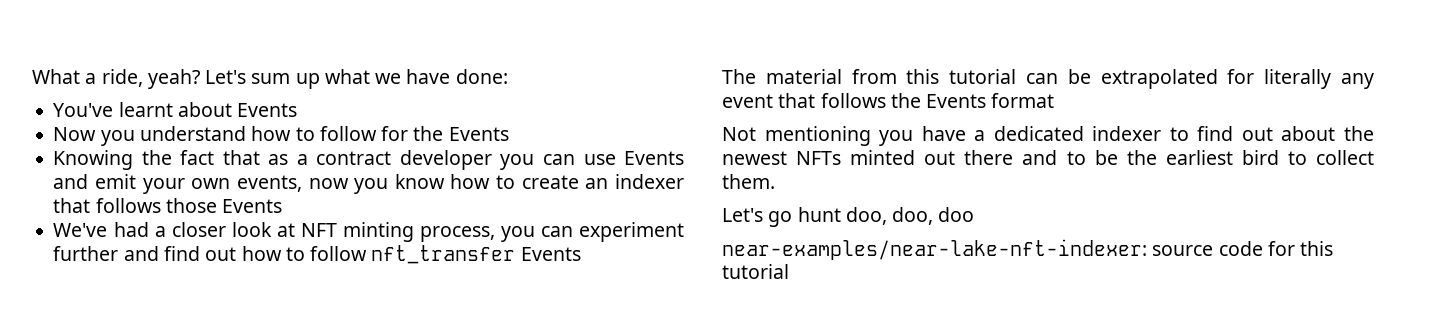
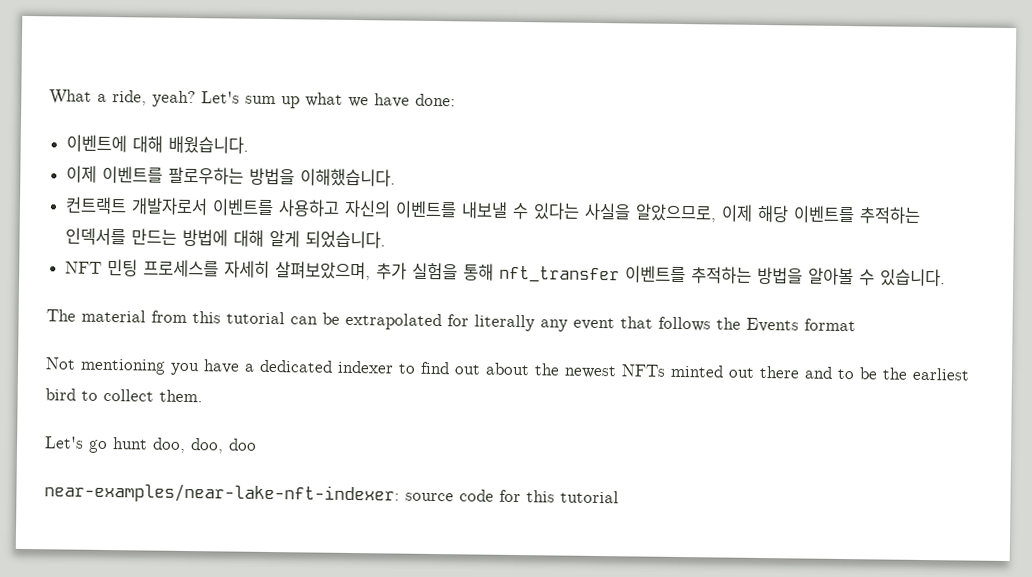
[53,102,298,117] [53,126,509,146] [53,150,684,170] [53,174,684,194] [53,198,283,213] [53,222,684,242] [53,245,581,264] You've learnt about Events // Now you understand how to follow for the Events // Knowing the fact that as a contract developer you can use Events and emit your own events, now you know how to create an indexer that follows those Events // We've had a closer look at NFT minting process, you can experiment further and find out how to follow nft_transfer Events -> [66,134,250,154] [66,165,397,187] [65,196,922,224] [65,227,387,249] [65,259,947,287] 이벤트에 대해 배웠습니다. // 이제 이벤트를 팔로우하는 방법을 이해했습니다. // 컨트랙트 개발자로서 이벤트를 사용하고 자신의 이벤트를 내보낼 수 있다는 사실을 알았으므로, 이제 해당 이벤트를 추적하는 인덱서를 만드는 방법에 대해 알게 되었습니다. // NFT 민팅 프로세스를 자세히 살펴보았으며, 추가 실험을 통해 nft_transfer 이벤트를 추적하는 방법을 알아볼 수 있습니다.

